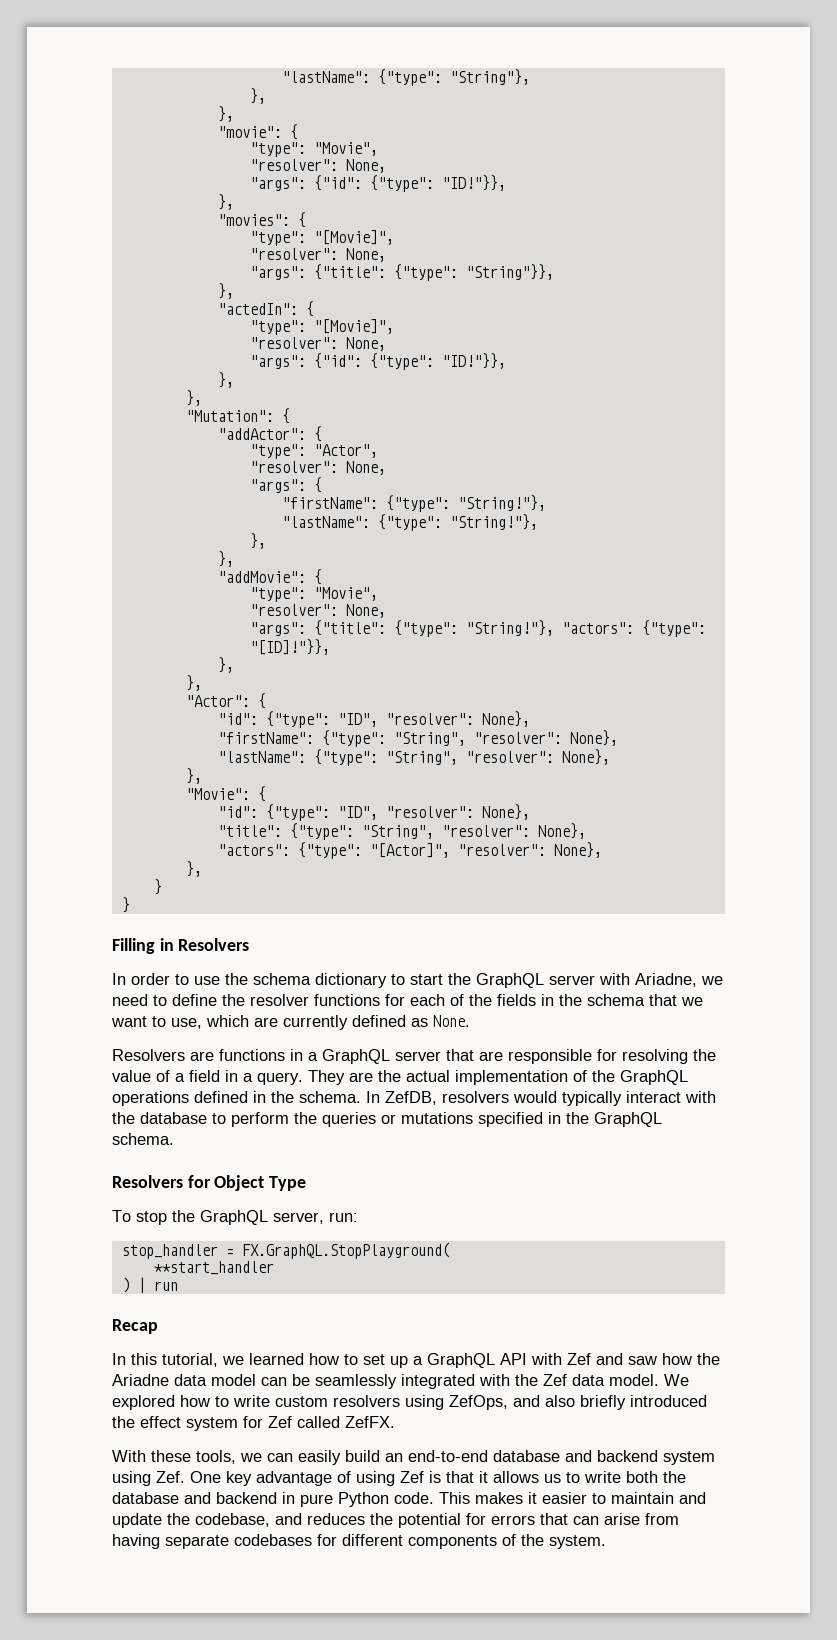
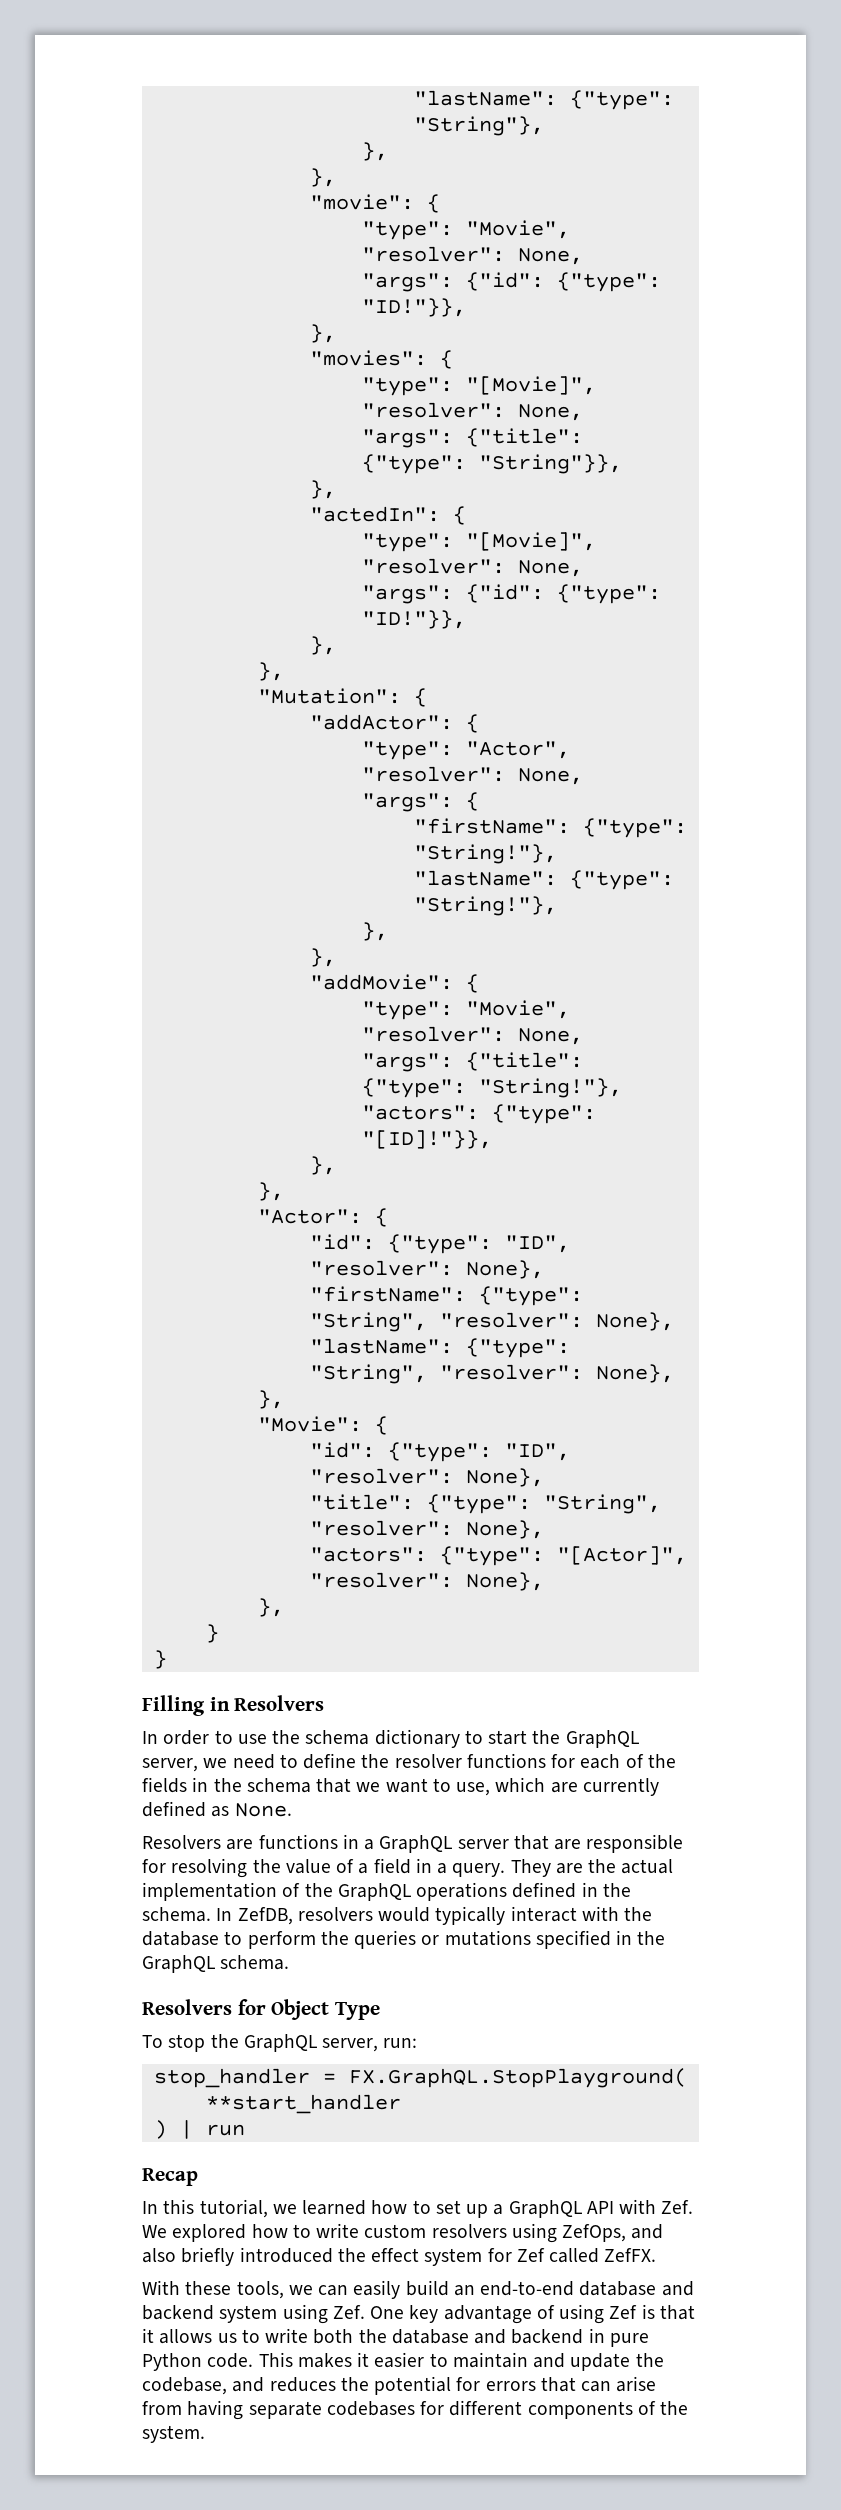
[549,973,697,987] server with Ariadne, -> [142,1758,198,1772] server,
[567,1353,720,1365] [112,1374,659,1389] Zef and saw how the Ariadne data model can be seamlessly integrated with the Zef data model. -> [661,2200,694,2214] Zef.

